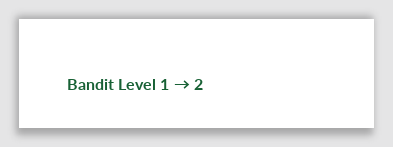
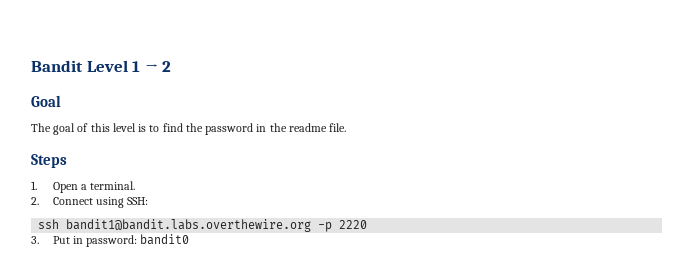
(203, 84) none -> [31,95,61,107] [31,123,347,135] [31,154,67,168] [31,181,136,193] [31,197,149,208] [38,219,368,232] [31,234,190,247] // Goal // The goal of this level is to find the password in the readme file. // Steps // 1. Open a terminal. // 2. Connect using SSH: // ssh bandit1@bandit.labs.overthewire.org -p 2220 // 3. Put in password: bandit0

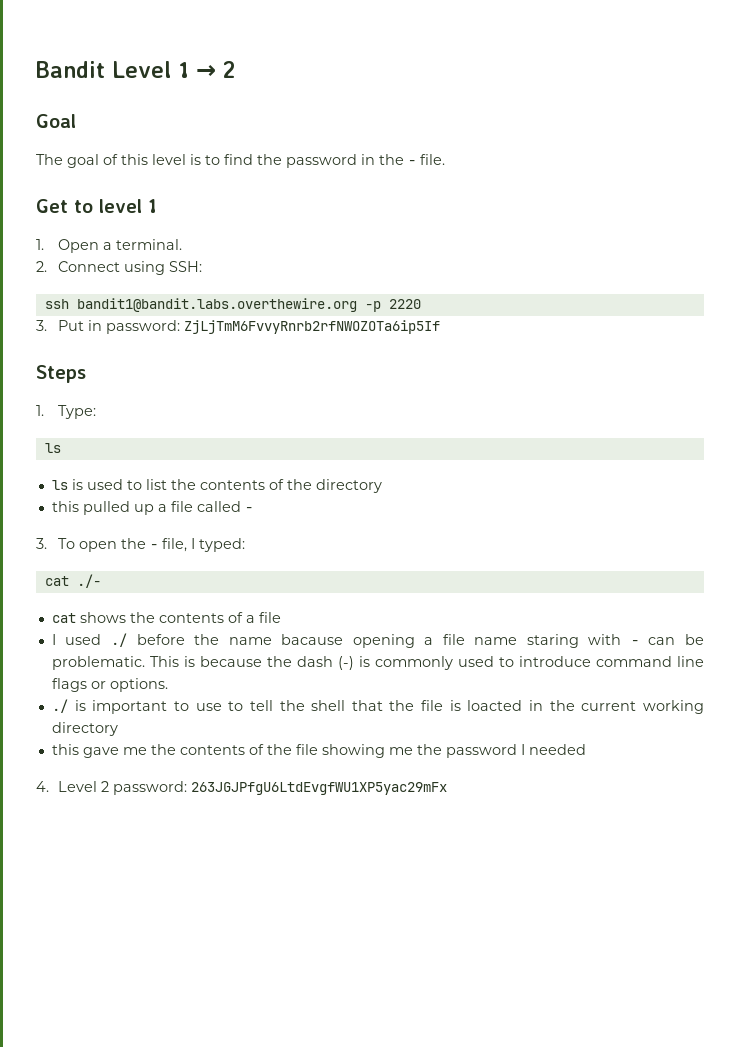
[288,123,327,132] readme -> [408,160,416,165] -
[31,154,67,168] Steps -> [36,199,157,213] Get to level 1
[140,234,190,245] bandit0 -> [183,320,440,334] [36,365,86,383] [36,405,96,419] [44,443,61,453] [51,479,382,493] [51,501,253,515] [36,538,245,552] [44,574,101,588] [51,612,281,623] [51,633,704,648] [51,656,704,670] [51,678,168,692] [51,699,704,714] [51,722,118,736] [51,744,586,758] [36,781,447,795] ZjLjTmM6FvvyRnrb2rfNWOZOTa6ip5If // Steps // 1. Type: // ls // ls is used to list the contents of the directory // this pulled up a file called - // 3. To open the - file, I typed: // cat ./- // cat shows the contents of a file // I used ./ before the name bacause opening a file name staring with - can be problematic. This is because the dash (-) is commonly used to introduce command line flags or options. // ./ is important to use to tell the shell that the file is loacted in the current working directory // this gave me the contents of the file showing me the password I needed // 4. Level 2 password: 263JGJPfgU6LtdEvgfWU1XP5yac29mFx

